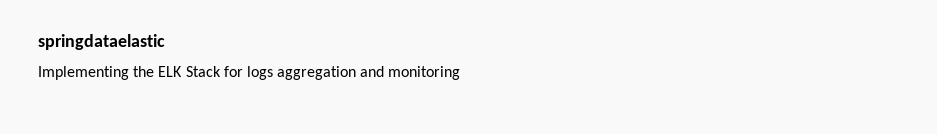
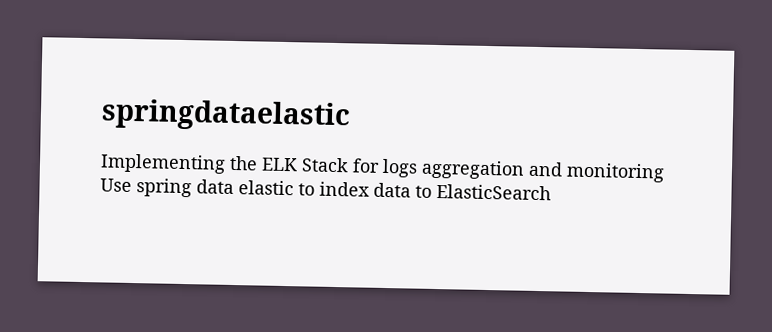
(461, 73) none -> [100,178,551,201] Use spring data elastic to index data to ElasticSearch

